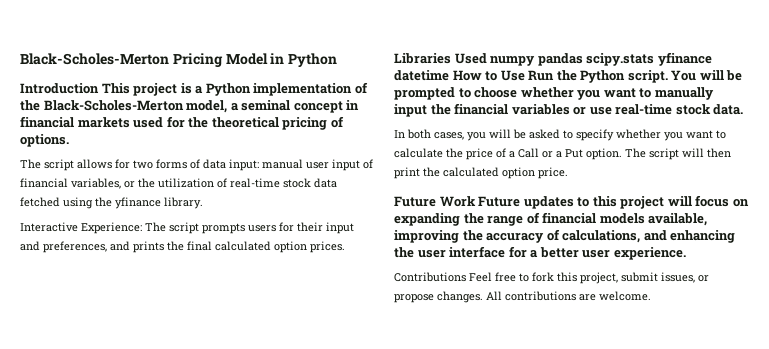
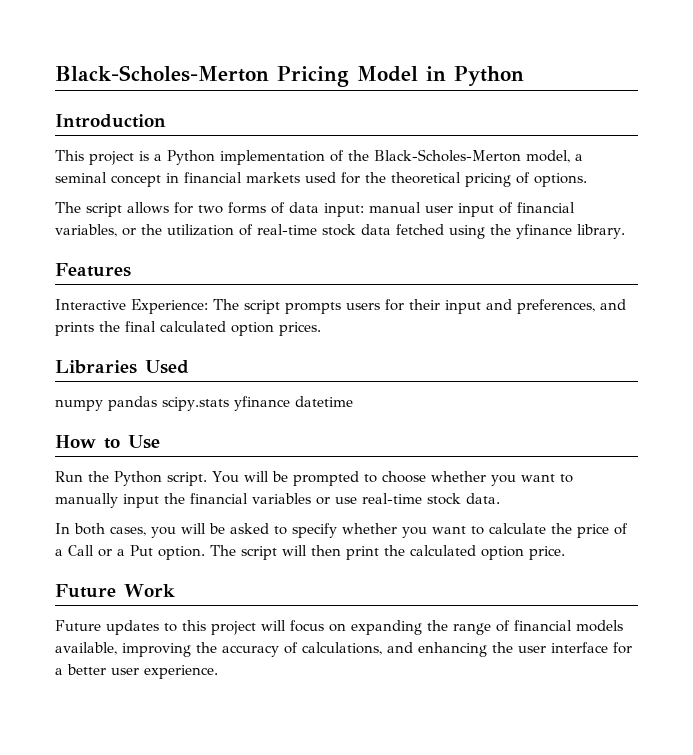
(99, 88) none -> (166, 121) //
(203, 203) none -> [55,263,131,277] // Features
(487, 58) none -> (189, 367) //
(449, 75) none -> (353, 401) //
(525, 75) none -> (160, 442) //
(476, 201) none -> (175, 590) //
[394,272,709,284] [394,291,651,303] // Contributions Feel free to fork this project, submit issues, or propose changes. All contributions are welcome. -> (218, 672) none

